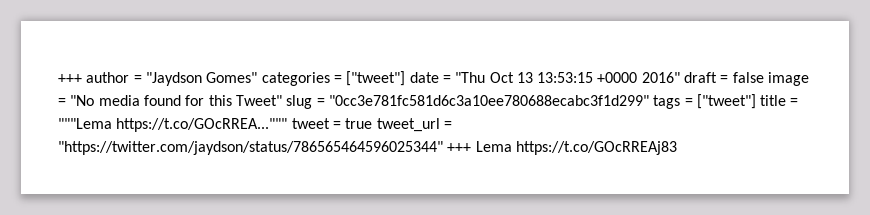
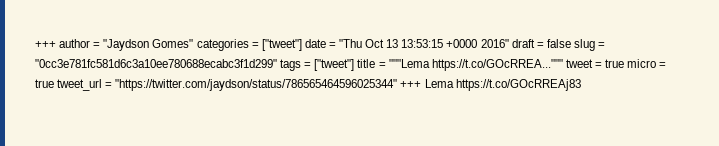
[768,72,810,86] [58,95,282,106] image = "No media found for this Tweet" -> (571, 43) none
(373, 123) none -> [627,59,667,68] [35,79,54,88] micro = true

